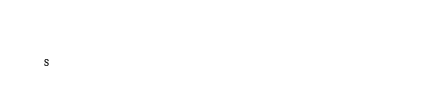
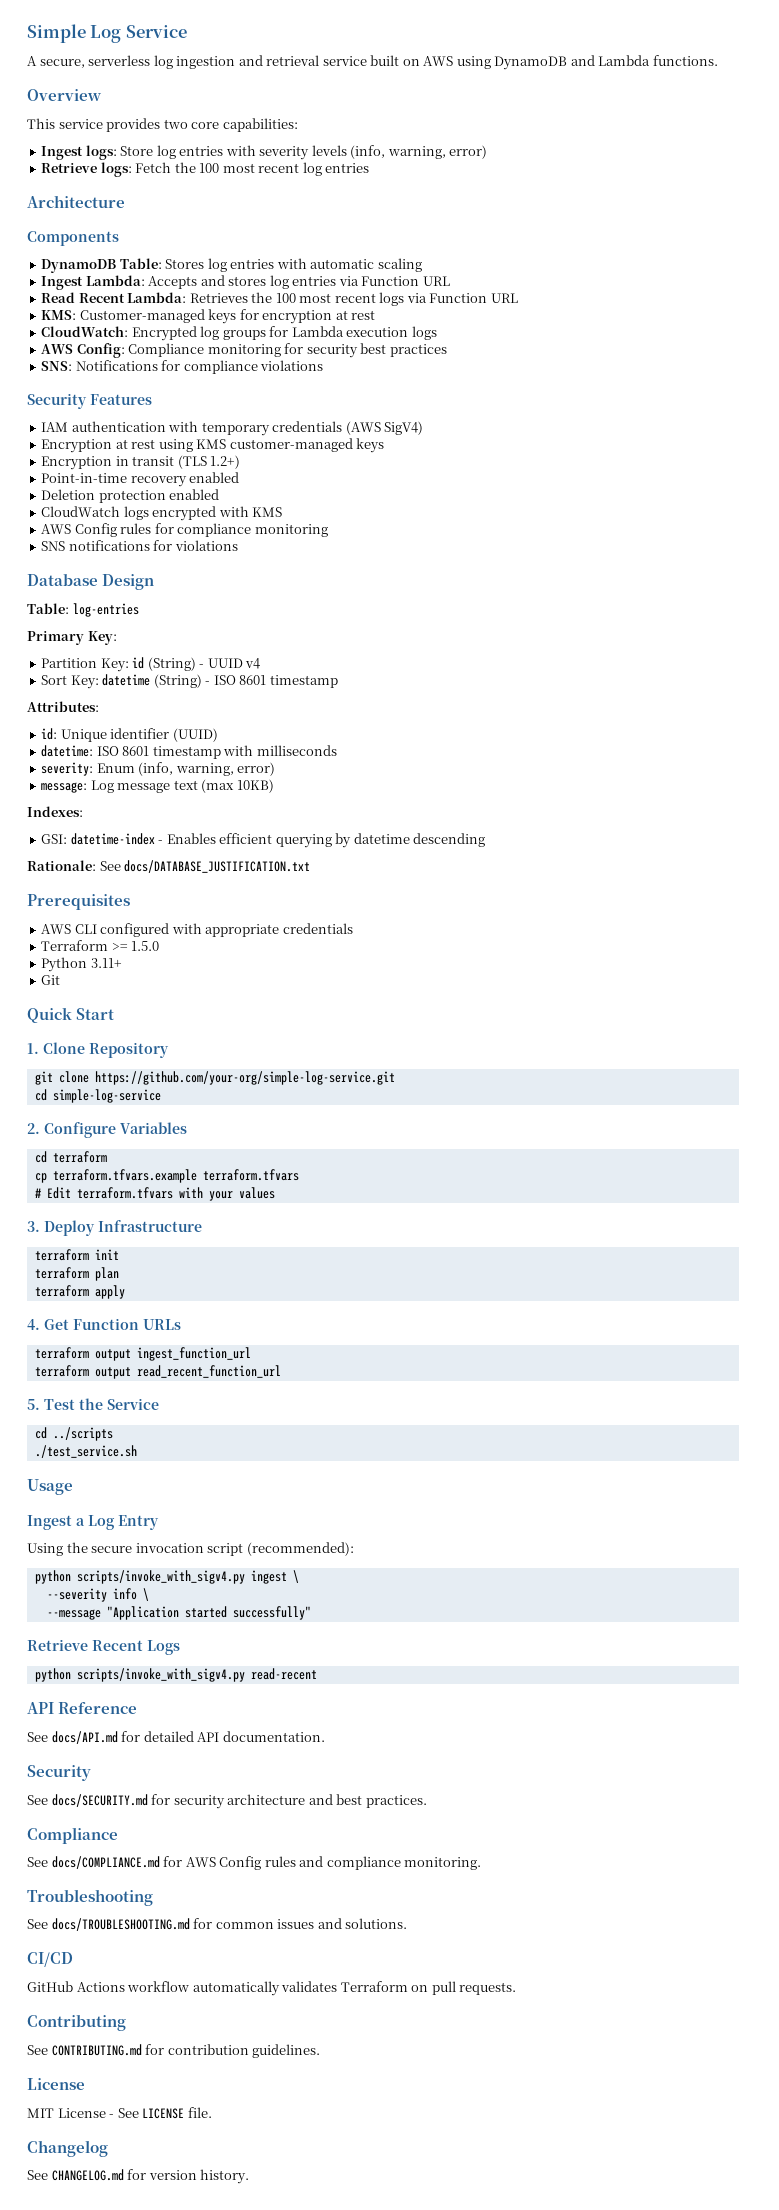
[44,59,49,66] s -> [27,24,187,43] [27,55,718,70] [27,89,102,101] [27,118,298,132] [41,145,488,160] [41,162,370,177] [27,195,125,208] [27,231,119,246] [41,258,422,273] [41,275,450,290] [41,292,518,306] [41,309,376,324] [41,326,437,341] [41,343,447,358] [41,360,324,374] [27,393,152,409] [41,421,424,436] [41,438,385,453] [41,455,241,470] [41,472,240,487] [41,489,220,503] [41,506,283,521] [41,523,328,537] [41,540,238,551] [27,574,155,590] [27,603,139,617] [27,631,117,645] [41,657,261,672] [41,674,338,689] [27,701,99,712] [41,728,218,742] [41,745,337,759] [41,762,276,776] [41,779,274,793] [27,806,83,817] [41,833,486,848] [27,860,311,873] [27,894,130,910] [41,923,353,937] [41,940,160,951] [41,957,122,972] [41,975,61,985] [27,1007,115,1023] [27,1042,169,1058] [34,1071,395,1085] [34,1089,161,1103] [27,1122,187,1138] [34,1151,107,1163] [34,1169,299,1183] [34,1187,275,1201] [27,1220,202,1236] [34,1249,119,1261] [34,1267,119,1281] [34,1285,125,1299] [27,1318,181,1330] [34,1347,251,1361] [34,1365,281,1379] [27,1398,159,1410] [34,1427,113,1441] [34,1445,137,1458] [27,1479,73,1495] [27,1515,159,1530] [27,1542,354,1556] [34,1570,299,1584] [46,1588,149,1602] [46,1606,311,1620] [27,1639,180,1655] [34,1668,317,1682] [27,1702,138,1714] [27,1731,325,1744] [27,1765,91,1781] [27,1794,427,1809] [27,1827,118,1844] [27,1856,482,1870] [27,1889,153,1906] [27,1918,408,1931] [27,1952,73,1967] [27,1981,517,1996] [27,2015,126,2031] [27,2044,321,2058] [27,2078,85,2090] [27,2107,212,2119] [27,2140,108,2157] [27,2169,250,2184] Simple Log Service // A secure, serverless log ingestion and retrieval service built on AWS using DynamoDB and Lambda functions. // Overview // This service provides two core capabilities: // Ingest logs: Store log entries with severity levels (info, warning, error) // Retrieve logs: Fetch the 100 most recent log entries // Architecture // Components // DynamoDB Table: Stores log entries with automatic scaling // Ingest Lambda: Accepts and stores log entries via Function URL // Read Recent Lambda: Retrieves the 100 most recent logs via Function URL // KMS: Customer-managed keys for encryption at rest // CloudWatch: Encrypted log groups for Lambda execution logs // AWS Config: Compliance monitoring for security best practices // SNS: Notifications for compliance violations // Security Features // IAM authentication with temporary credentials (AWS SigV4) // Encryption at rest using KMS customer-managed keys // Encryption in transit (TLS 1.2+) // Point-in-time recovery enabled // Deletion protection enabled // CloudWatch logs encrypted with KMS // AWS Config rules for compliance monitoring // SNS notifications for violations // Database Design // Table: log-entries // Primary Key: // Partition Key: id (String) - UUID v4 // Sort Key: datetime (String) - ISO 8601 timestamp // Attributes: // id: Unique identifier (UUID) // datetime: ISO 8601 timestamp with milliseconds // severity: Enum (info, warning, error) // message: Log message text (max 10KB) // Indexes: // GSI: datetime-index - Enables efficient querying by datetime descending // Rationale: See docs/DATABASE_JUSTIFICATION.txt // Prerequisites // AWS CLI configured with appropriate credentials // Terraform >= 1.5.0 // Python 3.11+ // Git // Quick Start // 1. Clone Repository // git clone https://github.com/your-org/simple-log-service.git // cd simple-log-service // 2. Configure Variables // cd terraform // cp terraform.tfvars.example terraform.tfvars // # Edit terraform.tfvars with your values // 3. Deploy Infrastructure // terraform init // terraform plan // terraform apply // 4. Get Function URLs // terraform output ingest_function_url // terraform output read_recent_function_url // 5. Test the Service // cd ../scripts // ./test_service.sh // Usage // Ingest a Log Entry // Using the secure invocation script (recommended): // python scripts/invoke_with_sigv4.py ingest \ // --severity info \ // --message "Application started successfully" // Retrieve Recent Logs // python scripts/invoke_with_sigv4.py read-recent // API Reference // See docs/API.md for detailed API documentation. // Security // See docs/SECURITY.md for security architecture and best practices. // Compliance // See docs/COMPLIANCE.md for AWS Config rules and compliance monitoring. // Troubleshooting // See docs/TROUBLESHOOTING.md for common issues and solutions. // CI/CD // GitHub Actions workflow automatically validates Terraform on pull requests. // Contributing // See CONTRIBUTING.md for contribution guidelines. // License // MIT License - See LICENSE file. // Changelog // See CHANGELOG.md for version history.

